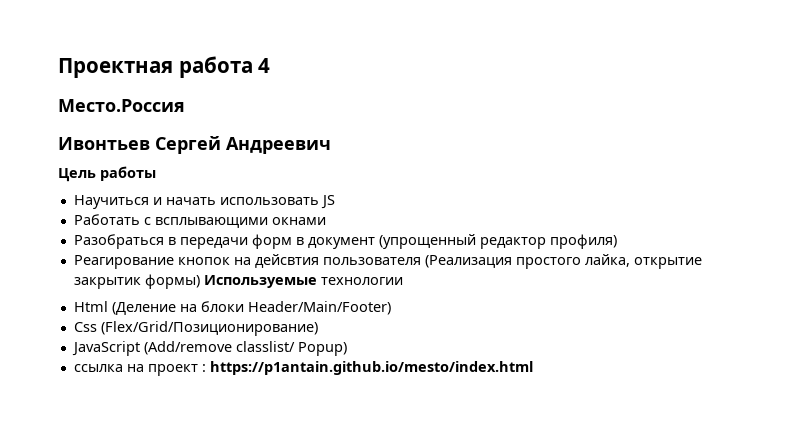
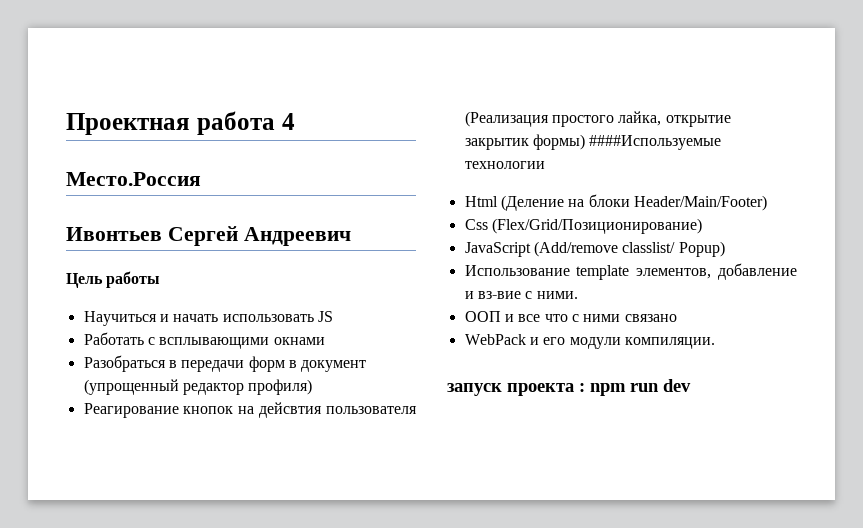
[203,275,317,288] Используемые -> [589,135,722,150] ####Используемые
[73,361,533,376] ссылка на проект : https://p1antain.github.io/mesto/index.html -> [464,263,797,280] [464,291,578,299] [464,311,677,322] [464,334,715,349] [447,379,691,396] Использование template элементов, добавление и вз-вие с ними. // OOП и все что с ними связано // WebPack и его модули компиляции. // запуск проекта : npm run dev

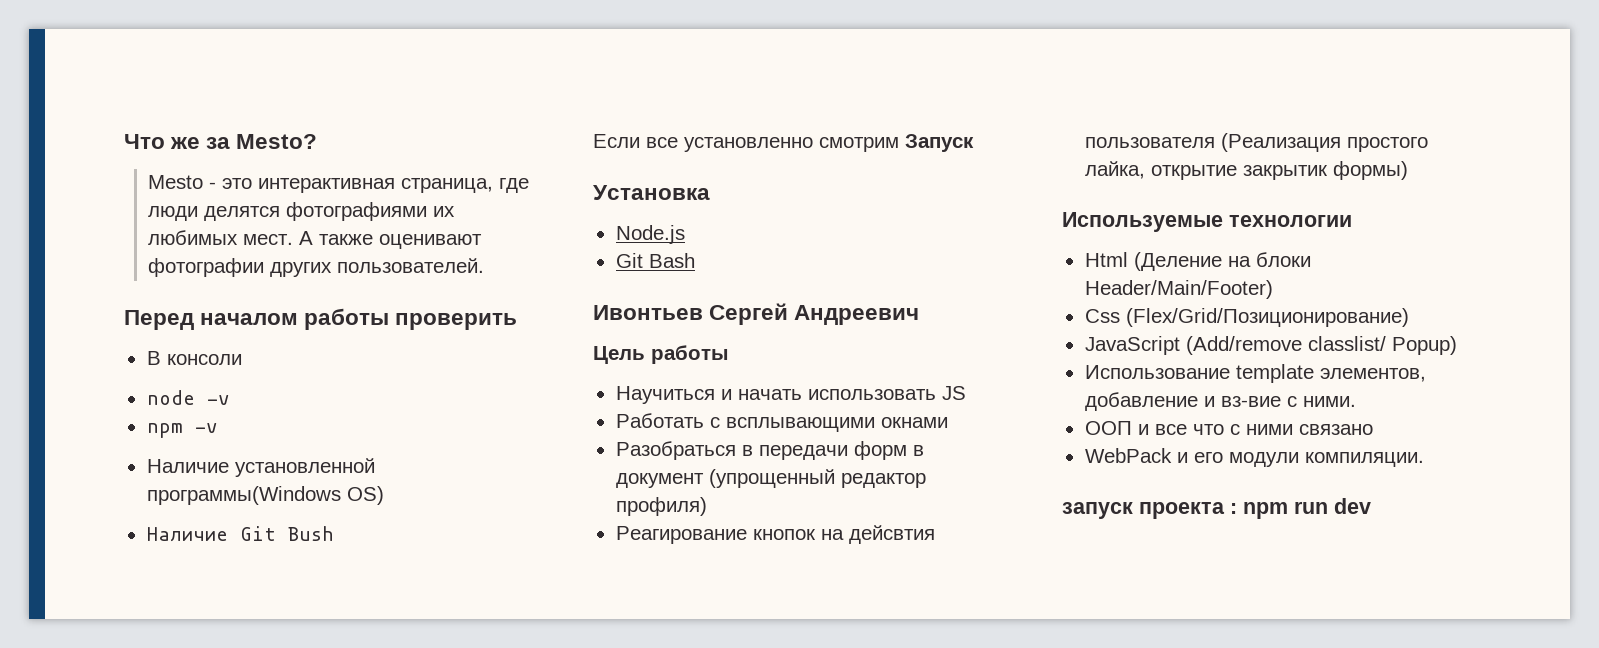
[66,111,295,135] [66,172,201,186] Проектная работа 4 // Место.Россия -> [124,134,318,149] [148,175,530,193] [148,202,456,221] [148,230,483,249] [148,258,485,277] [124,308,518,330] [146,351,242,365] [146,390,230,405] [146,423,218,438] [146,458,375,477] [146,486,384,505] [146,526,334,542] [593,134,974,152] [593,185,710,200] [615,225,685,244] [615,253,695,268] Что же за Mesto? // Mesto - это интерактивная страница, где люди делятся фотографиями их любимых мест. А также оценивают фотографии других пользователей. // Перед началом работы проверить // В консоли // node -v // npm -v // Наличие установленной программы(Windows OS) // Наличие Git Bush // Если все установленно смотрим Запуск // Установка // Node.js // Git Bash
[589,135,722,150] ####Используемые -> [1062,212,1223,232] // Используемые

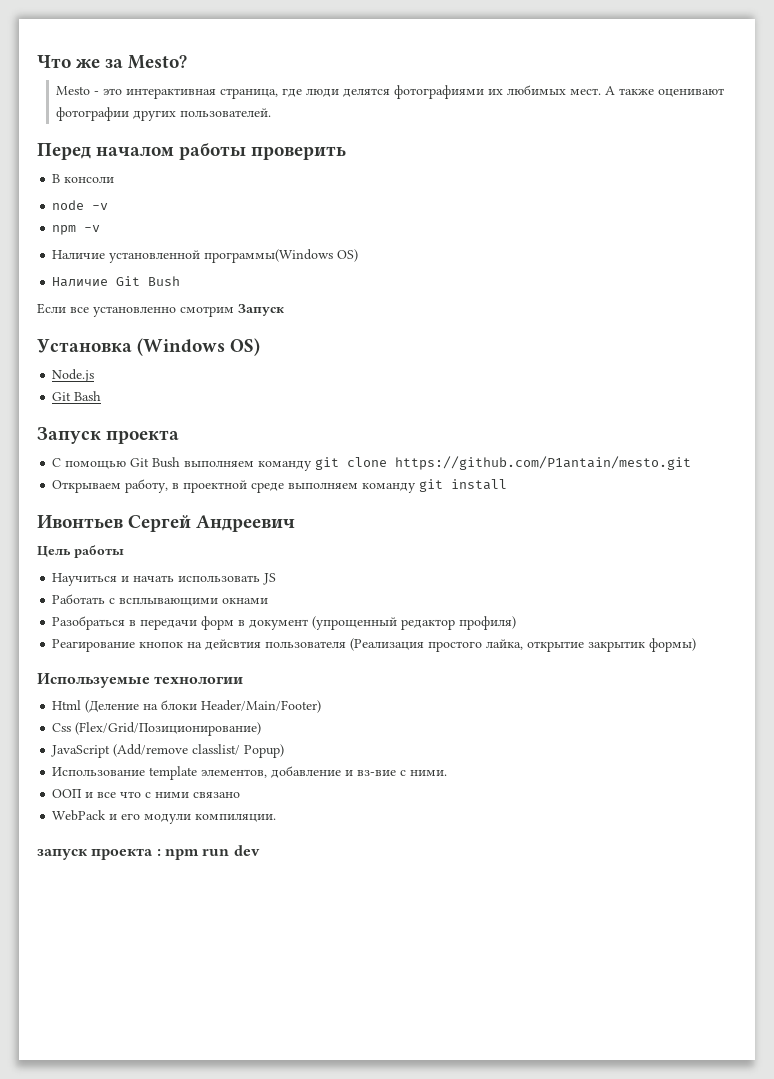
(710, 192) none -> [137,338,261,356] (Windows OS)
(695, 260) none -> [37,427,180,444] [52,456,692,471] [52,479,508,493] // Запуск проекта // С помощью Git Bush выполняем команду git clone https://github.com/P1antain/mesto.git // Открываем работу, в проектной среде выполняем команду git install

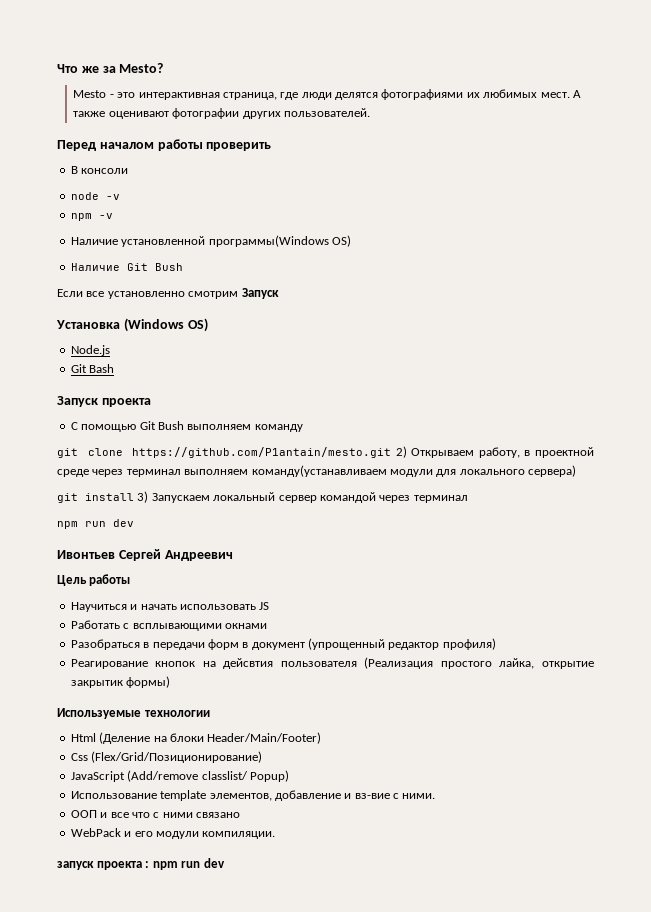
(313, 466) none -> (303, 428) //
(692, 463) // -> [395,446,407,458] 2)
[288,479,508,493] выполняем команду git install -> [92,465,576,477] [57,491,468,503] [57,519,134,529] через терминал выполняем команду(устанавливаем модули для локального сервера) // git install 3) Запускаем локальный сервер командой через терминал // npm run dev

